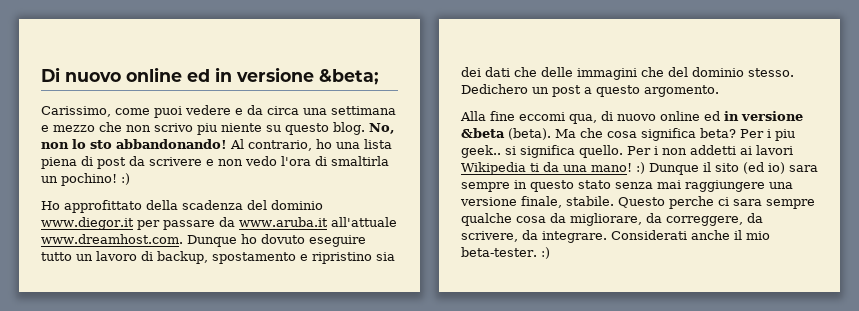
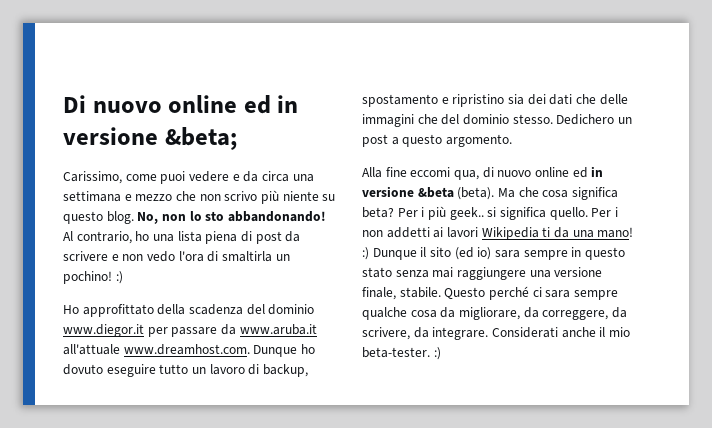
[197,123,217,135] piu -> [260,190,279,204] più
[775,129,795,141] piu -> [427,206,446,220] più
[669,196,714,209] perche -> [488,286,529,300] perché

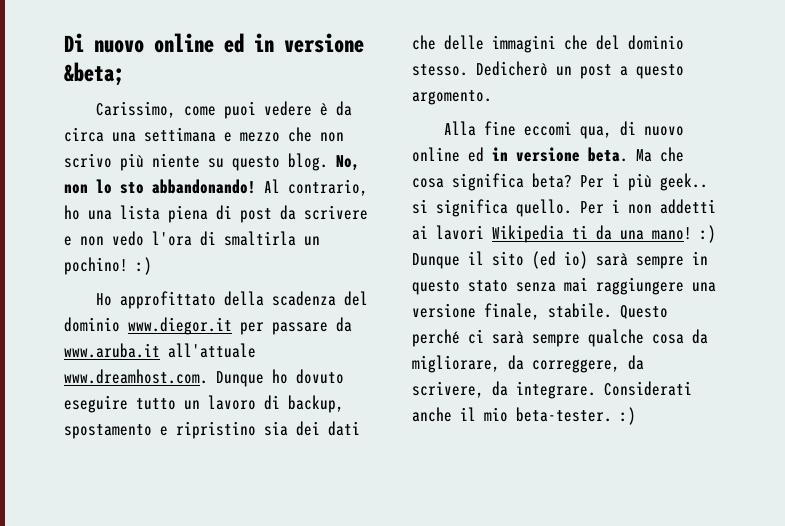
[232,174,240,181] e -> [319,103,328,116] è
[556,114,615,125] Dedichero -> [476,61,548,76] Dedicherò
[417,187,495,200] &beta (beta). -> [588,147,628,162] beta.
[494,250,520,258] sara -> [596,253,628,266] sarà
[545,290,571,298] sara -> [492,331,524,344] sarà

